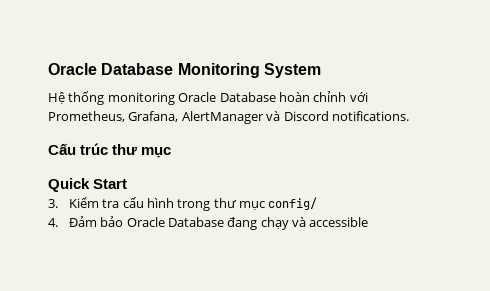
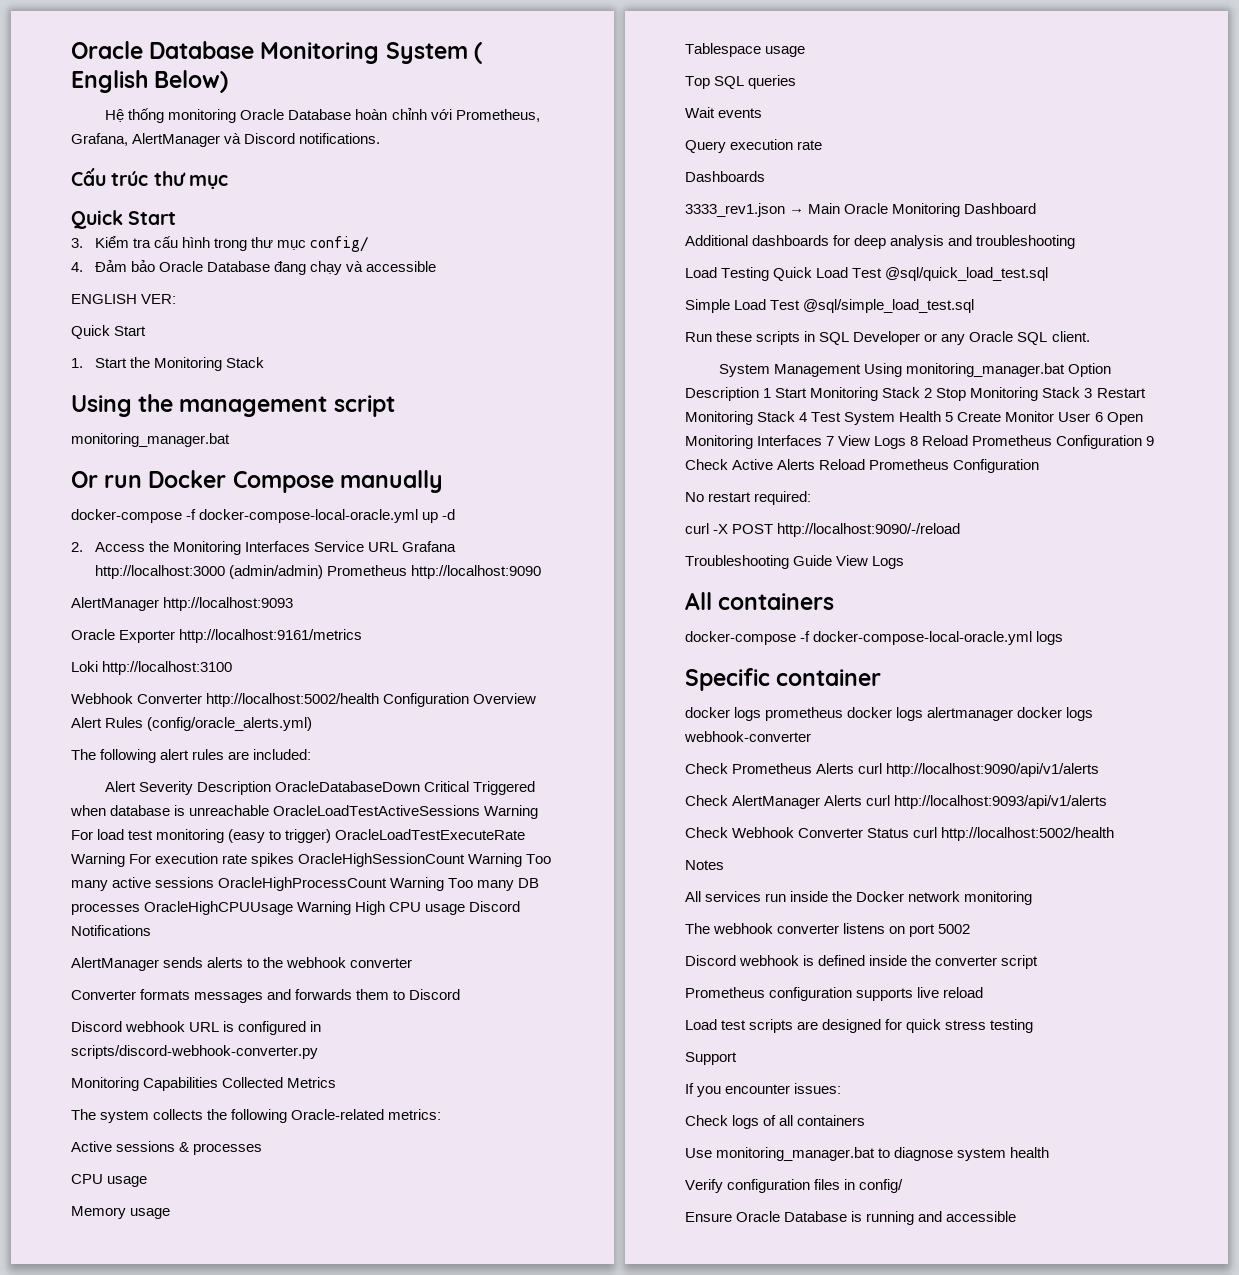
(321, 70) none -> [473,42,482,64] [71,70,229,93] ( English Below)
(369, 222) none -> [71,294,177,304] [71,325,147,339] [71,357,264,371] [71,394,395,417] [71,433,230,447] [71,470,443,493] [71,509,456,523] [71,541,456,555] [94,565,541,579] [71,597,294,611] [71,629,363,643] [71,661,233,675] [71,693,537,707] [71,717,313,731] [71,749,312,763] [105,781,536,795] [70,805,539,819] [71,829,526,843] [71,853,552,867] [71,877,540,891] [71,901,521,915] [71,925,151,936] [71,957,413,971] [71,989,461,1003] [71,1021,322,1035] [71,1045,318,1059] [71,1077,337,1091] [71,1109,442,1123] [71,1141,263,1155] [71,1174,148,1187] [71,1206,171,1219] [685,43,806,57] [685,75,797,89] [685,107,763,118] [685,139,823,153] [685,171,765,182] [685,203,1037,217] [685,235,1076,249] [685,267,1049,281] [685,299,975,313] [685,331,1090,345] [719,363,1112,377] [685,387,1146,401] [685,411,1143,425] [685,435,1155,449] [685,459,1040,473] [685,491,812,505] [685,523,961,537] [685,555,905,569] [685,592,835,610] [685,631,1064,645] [685,668,882,691] [685,707,1094,721] [684,731,811,742] [685,763,1100,777] [685,795,1108,809] [685,827,1115,841] [685,860,724,870] [685,891,1033,905] [685,923,971,937] [685,955,1039,969] [685,987,984,1001] [685,1019,1034,1033] [685,1052,737,1065] [685,1083,842,1097] [685,1115,866,1129] [685,1147,1050,1161] [685,1179,904,1193] [685,1211,1017,1225] // ENGLISH VER: // Quick Start // 1. Start the Monitoring Stack // Using the management script // monitoring_manager.bat // Or run Docker Compose manually // docker-compose -f docker-compose-local-oracle.yml up -d // 2. Access the Monitoring Interfaces Service URL Grafana http://localhost:3000 (admin/admin) Prometheus http://localhost:9090 // AlertManager http://localhost:9093 // Oracle Exporter http://localhost:9161/metrics // Loki http://localhost:3100 // Webhook Converter http://localhost:5002/health Configuration Overview Alert Rules (config/oracle_alerts.yml) // The following alert rules are included: // Alert Severity Description OracleDatabaseDown Critical Triggered when database is unreachable OracleLoadTestActiveSessions Warning For load test monitoring (easy to trigger) OracleLoadTestExecuteRate Warning For execution rate spikes OracleHighSessionCount Warning Too many active sessions OracleHighProcessCount Warning Too many DB processes OracleHighCPUUsage Warning High CPU usage Discord Notifications // AlertManager sends alerts to the webhook converter // Converter formats messages and forwards them to Discord // Discord webhook URL is configured in scripts/discord-webhook-converter.py // Monitoring Capabilities Collected Metrics // The system collects the following Oracle-related metrics: // Active sessions & processes // CPU usage // Memory usage // Tablespace usage // Top SQL queries // Wait events // Query execution rate // Dashboards // 3333_rev1.json → Main Oracle Monitoring Dashboard // Additional dashboards for deep analysis and troubleshooting // Load Testing Quick Load Test @sql/quick_load_test.sql // Simple Load Test @sql/simple_load_test.sql // Run these scripts in SQL Developer or any Oracle SQL client. // System Management Using monitoring_manager.bat Option Description 1 Start Monitoring Stack 2 Stop Monitoring Stack 3 Restart Monitoring Stack 4 Test System Health 5 Create Monitor User 6 Open Monitoring Interfaces 7 View Logs 8 Reload Prometheus Configuration 9 Check Active Alerts Reload Prometheus Configuration // No restart required: // curl -X POST http://localhost:9090/-/reload // Troubleshooting Guide View Logs // All containers // docker-compose -f docker-compose-local-oracle.yml logs // Specific container // docker logs prometheus docker logs alertmanager docker logs webhook-converter // Check Prometheus Alerts curl http://localhost:9090/api/v1/alerts // Check AlertManager Alerts curl http://localhost:9093/api/v1/alerts // Check Webhook Converter Status curl http://localhost:5002/health // Notes // All services run inside the Docker network monitoring // The webhook converter listens on port 5002 // Discord webhook is defined inside the converter script // Prometheus configuration supports live reload // Load test scripts are designed for quick stress testing // Support // If you encounter issues: // Check logs of all containers // Use monitoring_manager.bat to diagnose system health // Verify configuration files in config/ // Ensure Oracle Database is running and accessible

